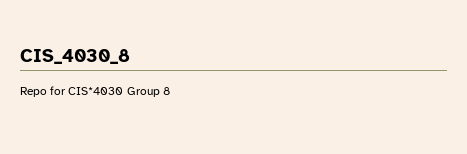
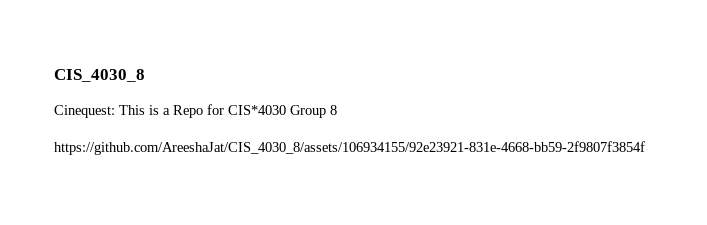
(130, 56) none -> [54,105,170,118] Cinequest: This is a
(170, 91) none -> [54,141,645,155] // https://github.com/AreeshaJat/CIS_4030_8/assets/106934155/92e23921-831e-4668-bb59-2f9807f3854f

